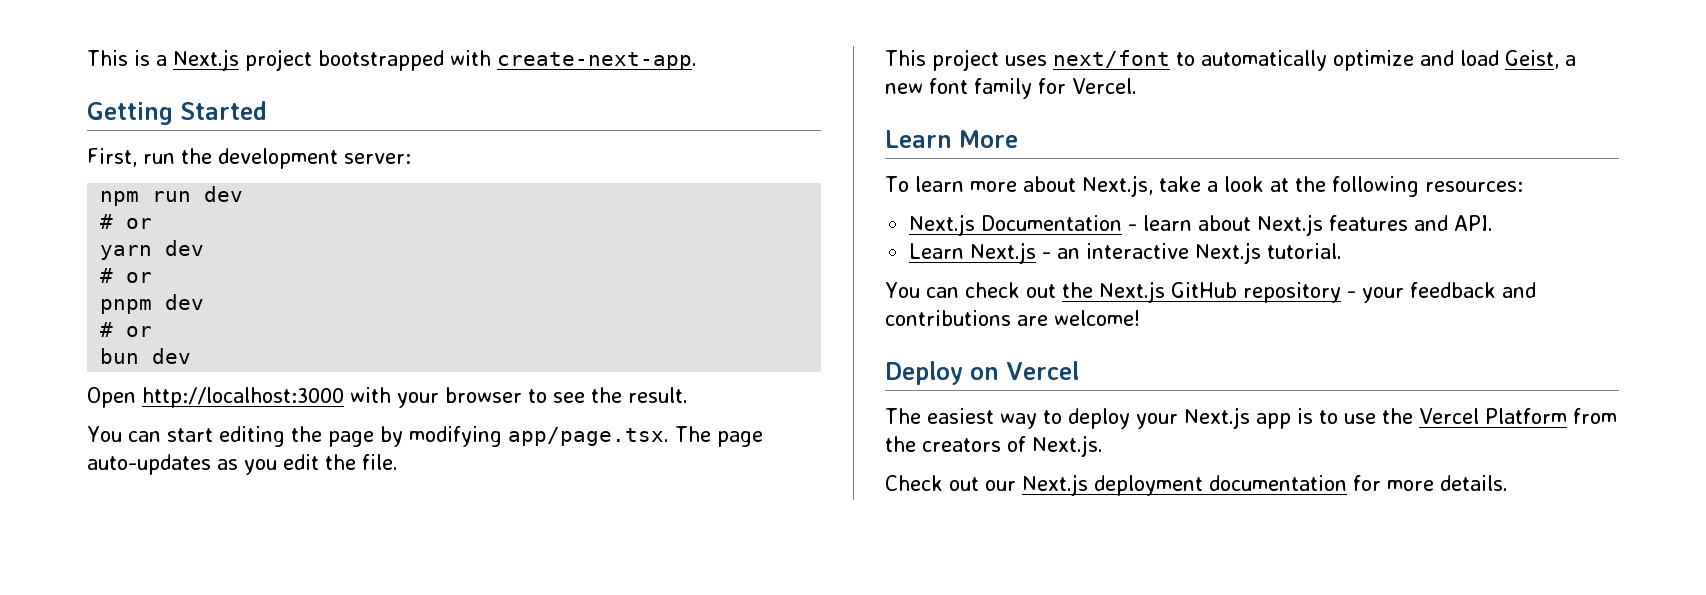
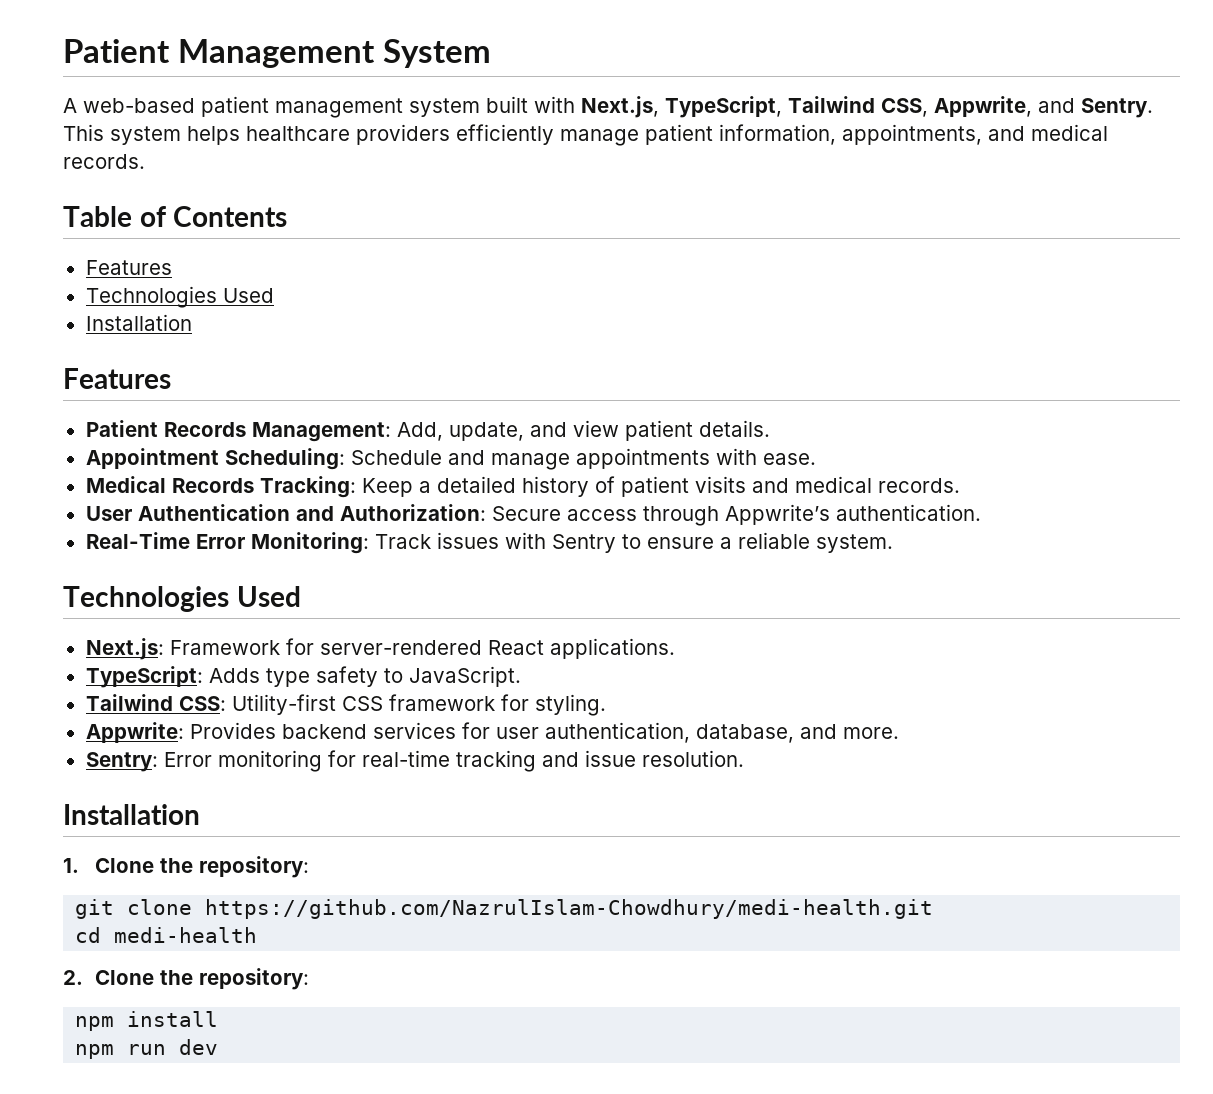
[87,49,697,71] [87,101,267,125] [87,148,411,169] [100,186,244,206] [100,214,153,229] [100,240,205,260] [100,268,153,283] [100,294,205,314] [100,322,153,337] [100,348,192,364] [87,387,688,408] [87,426,763,447] [87,454,398,475] [885,49,1576,71] [885,78,1137,99] [885,130,1018,148] [885,175,1523,197] [909,214,1494,236] [909,242,1343,264] [885,281,1536,303] [885,310,1140,326] [885,361,1079,385] [885,407,1617,429] [885,435,1103,457] [885,474,1508,496] This is a Next.js project bootstrapped with create-next-app. // Getting Started // First, run the development server: // npm run dev // # or // yarn dev // # or // pnpm dev // # or // bun dev // Open http://localhost:3000 with your browser to see the result. // You can start editing the page by modifying app/page.tsx. The page auto-updates as you edit the file. // This project uses next/font to automatically optimize and load Geist, a new font family for Vercel. // Learn More // To learn more about Next.js, take a look at the following resources: // Next.js Documentation - learn about Next.js features and API. // Learn Next.js - an interactive Next.js tutorial. // You can check out the Next.js GitHub repository - your feedback and contributions are welcome! // Deploy on Vercel // The easiest way to deploy your Next.js app is to use the Vercel Platform from the creators of Next.js. // Check out our Next.js deployment documentation for more details. -> [63,39,491,68] [63,96,1153,118] [63,124,1108,146] [63,154,145,169] [63,206,288,227] [85,260,172,275] [85,286,274,308] [85,314,192,331] [63,368,171,389] [85,420,770,442] [85,448,816,470] [85,476,960,498] [85,504,981,526] [85,532,893,554] [63,586,301,612] [85,638,675,660] [85,666,521,688] [85,694,606,716] [85,722,899,743] [85,750,744,772] [63,804,200,825] [63,856,310,878] [75,899,934,919] [75,927,258,943] [63,968,310,990] [75,1011,219,1031] [75,1039,219,1059] Patient Management System // A web-based patient management system built with Next.js, TypeScript, Tailwind CSS, Appwrite, and Sentry. This system helps healthcare providers efficiently manage patient information, appointments, and medical records. // Table of Contents // Features // Technologies Used // Installation // Features // Patient Records Management: Add, update, and view patient details. // Appointment Scheduling: Schedule and manage appointments with ease. // Medical Records Tracking: Keep a detailed history of patient visits and medical records. // User Authentication and Authorization: Secure access through Appwrite’s authentication. // Real-Time Error Monitoring: Track issues with Sentry to ensure a reliable system. // Technologies Used // Next.js: Framework for server-rendered React applications. // TypeScript: Adds type safety to JavaScript. // Tailwind CSS: Utility-first CSS framework for styling. // Appwrite: Provides backend services for user authentication, database, and more. // Sentry: Error monitoring for real-time tracking and issue resolution. // Installation // 1. Clone the repository: // git clone https://github.com/NazrulIslam-Chowdhury/medi-health.git // cd medi-health // 2. Clone the repository: // npm install // npm run dev

